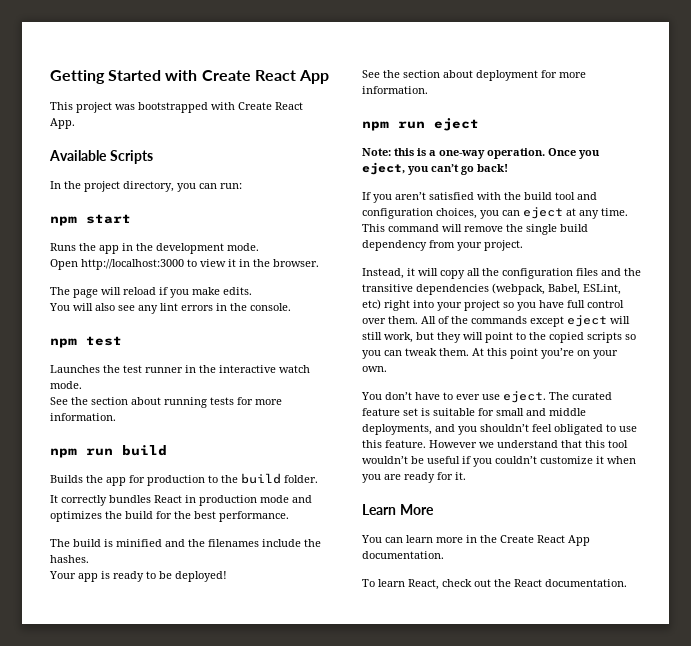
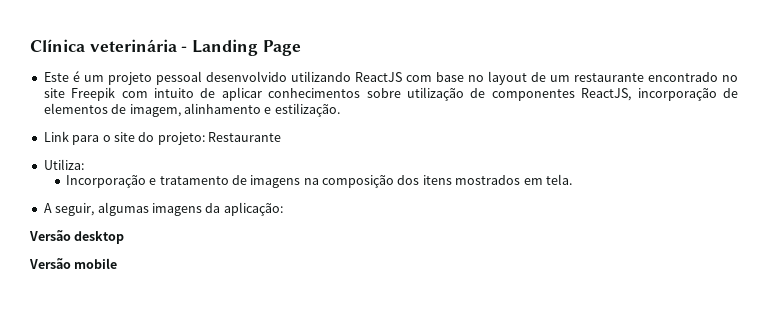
[50,70,329,84] [50,102,303,113] [50,118,75,129] [49,150,153,164] [50,181,242,192] [50,214,131,226] [50,243,259,254] [50,259,319,270] [50,287,252,298] [49,303,291,314] [50,336,122,348] [50,365,310,373] [50,381,82,389] [50,397,282,408] [50,413,116,421] [50,445,167,458] [50,473,318,486] [50,495,312,506] [50,511,289,522] [50,539,321,547] [50,555,89,563] [49,571,227,582] [362,70,586,81] [362,86,428,94] [362,118,479,131] [362,148,600,159] [362,162,508,175] [362,192,597,203] [362,207,628,219] [362,224,588,235] [362,240,523,251] [362,268,641,279] [362,283,621,295] [362,299,624,311] [362,315,630,327] [362,332,636,343] [362,348,618,359] [362,366,387,372] [361,391,612,403] [362,408,586,416] [362,424,637,435] [362,440,628,448] [362,456,636,467] [362,472,466,483] [362,504,434,515] [361,535,590,546] [362,551,444,559] [362,579,627,590] Getting Started with Create React App // This project was bootstrapped with Create React App. // Available Scripts // In the project directory, you can run: // npm start // Runs the app in the development mode. // Open http://localhost:3000 to view it in the browser. // The page will reload if you make edits. // You will also see any lint errors in the console. // npm test // Launches the test runner in the interactive watch mode. // See the section about running tests for more information. // npm run build // Builds the app for production to the build folder. // It correctly bundles React in production mode and optimizes the build for the best performance. // The build is minified and the filenames include the hashes. // Your app is ready to be deployed! // See the section about deployment for more information. // npm run eject // Note: this is a one-way operation. Once you eject, you can’t go back! // If you aren’t satisfied with the build tool and configuration choices, you can eject at any time. This command will remove the single build dependency from your project. // Instead, it will copy all the configuration files and the transitive dependencies (webpack, Babel, ESLint, etc) right into your project so you have full control over them. All of the commands except eject will still work, but they will point to the copied scripts so you can tweak them. At this point you’re on your own. // You don’t have to ever use eject. The curated feature set is suitable for small and middle deployments, and you shouldn’t feel obligated to use this feature. However we understand that this tool wouldn’t be useful if you couldn’t customize it when you are ready for it. // Learn More // You can learn more in the Create React App documentation. // To learn React, check out the React documentation. -> [30,39,301,56] [43,71,738,85] [43,87,738,101] [43,103,340,117] [43,131,281,145] [43,159,84,170] [65,174,572,188] [43,202,283,216] [29,230,125,244] [29,258,118,269] Clínica veterinária - Landing Page // Este é um projeto pessoal desenvolvido utilizando ReactJS com base no layout de um restaurante encontrado no site Freepik com intuito de aplicar conhecimentos sobre utilização de componentes ReactJS, incorporação de elementos de imagem, alinhamento e estilização. // Link para o site do projeto: Restaurante // Utiliza: // Incorporação e tratamento de imagens na composição dos itens mostrados em tela. // A seguir, algumas imagens da aplicação: // Versão desktop // Versão mobile

